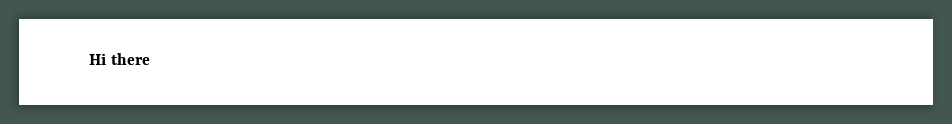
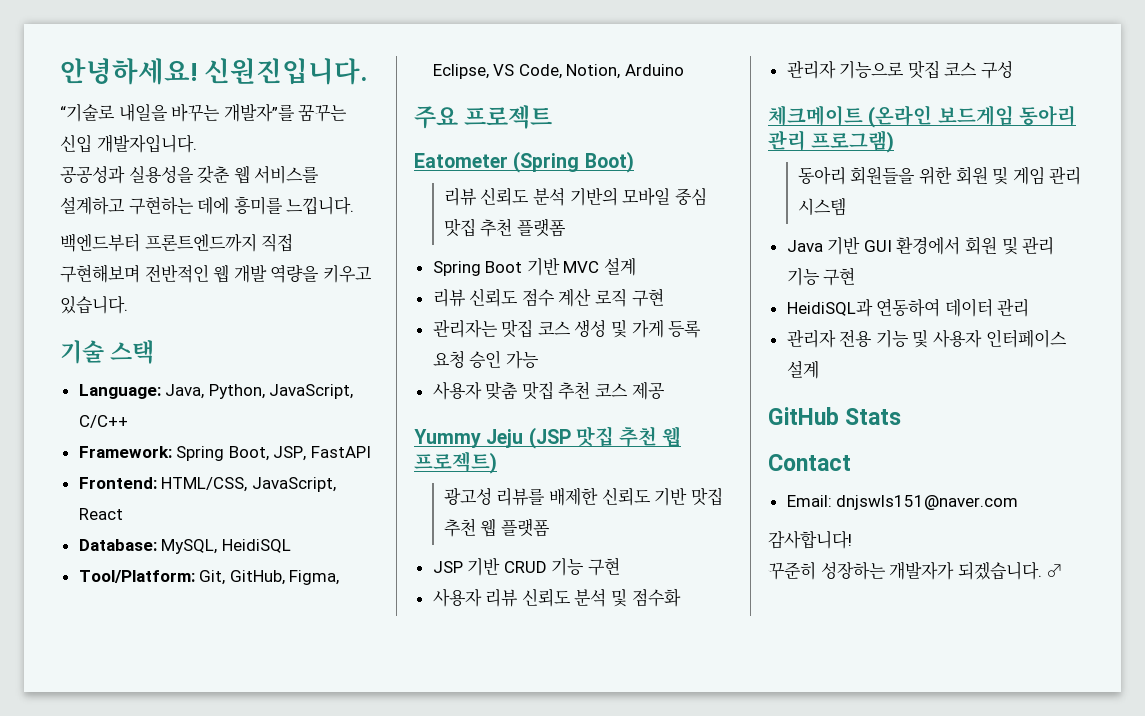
[89,53,150,65] Hi there -> [60,58,369,85] [60,103,348,122] [60,134,197,153] [60,165,320,184] [60,196,355,215] [60,233,294,252] [60,264,372,283] [60,296,128,314] [60,340,155,364] [78,384,354,399] [78,415,128,428] [78,446,372,461] [78,477,336,492] [78,508,123,520] [78,539,291,554] [78,570,340,585] [432,64,685,79] [414,105,553,129] [414,151,634,173] [443,187,707,206] [443,218,566,237] [432,257,637,276] [432,288,664,307] [432,319,702,338] [432,350,539,369] [432,381,665,400] [414,426,682,449] [414,451,497,474] [443,487,723,506] [443,518,550,537] [432,557,621,576] [432,588,681,607] [786,60,1014,79] [768,105,1076,128] [768,130,895,153] [797,166,1082,185] [797,198,846,216] [786,236,1055,255] [786,267,856,286] [786,298,1030,317] [786,329,1067,348] [786,360,819,379] [768,407,902,425] [768,454,851,471] [786,495,1019,510] [768,530,852,549] [768,561,1064,580] 안녕하세요! 신원진입니다. // “기술로 내일을 바꾸는 개발자”를 꿈꾸는 신입 개발자입니다. // 공공성과 실용성을 갖춘 웹 서비스를 설계하고 구현하는 데에 흥미를 느낍니다. // 백엔드부터 프론트엔드까지 직접 구현해보며 전반적인 웹 개발 역량을 키우고 있습니다. // 기술 스택 // Language: Java, Python, JavaScript, C/C++ // Framework: Spring Boot, JSP, FastAPI // Frontend: HTML/CSS, JavaScript, React // Database: MySQL, HeidiSQL // Tool/Platform: Git, GitHub, Figma, Eclipse, VS Code, Notion, Arduino // 주요 프로젝트 // Eatometer (Spring Boot) // 리뷰 신뢰도 분석 기반의 모바일 중심 맛집 추천 플랫폼 // Spring Boot 기반 MVC 설계 // 리뷰 신뢰도 점수 계산 로직 구현 // 관리자는 맛집 코스 생성 및 가게 등록 요청 승인 가능 // 사용자 맞춤 맛집 추천 코스 제공 // Yummy Jeju (JSP 맛집 추천 웹 프로젝트) // 광고성 리뷰를 배제한 신뢰도 기반 맛집 추천 웹 플랫폼 // JSP 기반 CRUD 기능 구현 // 사용자 리뷰 신뢰도 분석 및 점수화 // 관리자 기능으로 맛집 코스 구성 // 체크메이트 (온라인 보드게임 동아리 관리 프로그램) // 동아리 회원들을 위한 회원 및 게임 관리 시스템 // Java 기반 GUI 환경에서 회원 및 관리 기능 구현 // HeidiSQL과 연동하여 데이터 관리 // 관리자 전용 기능 및 사용자 인터페이스 설계 // GitHub Stats // Contact // Email: dnjswls151@naver.com // 감사합니다! // 꾸준히 성장하는 개발자가 되겠습니다. ♂

